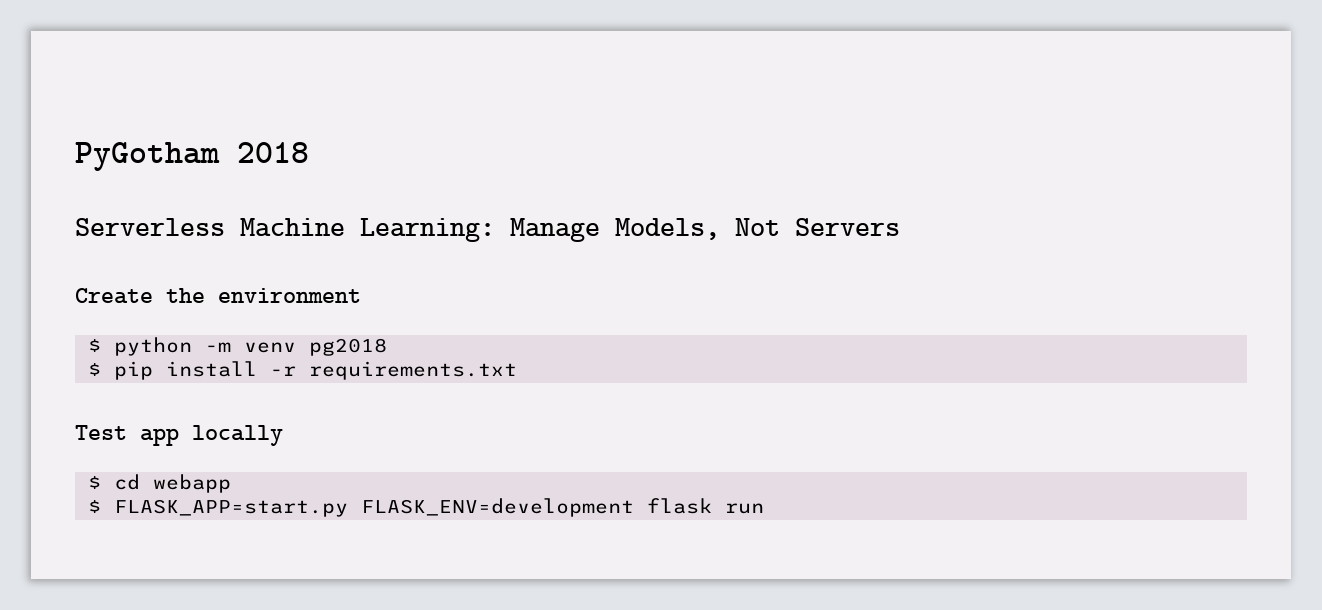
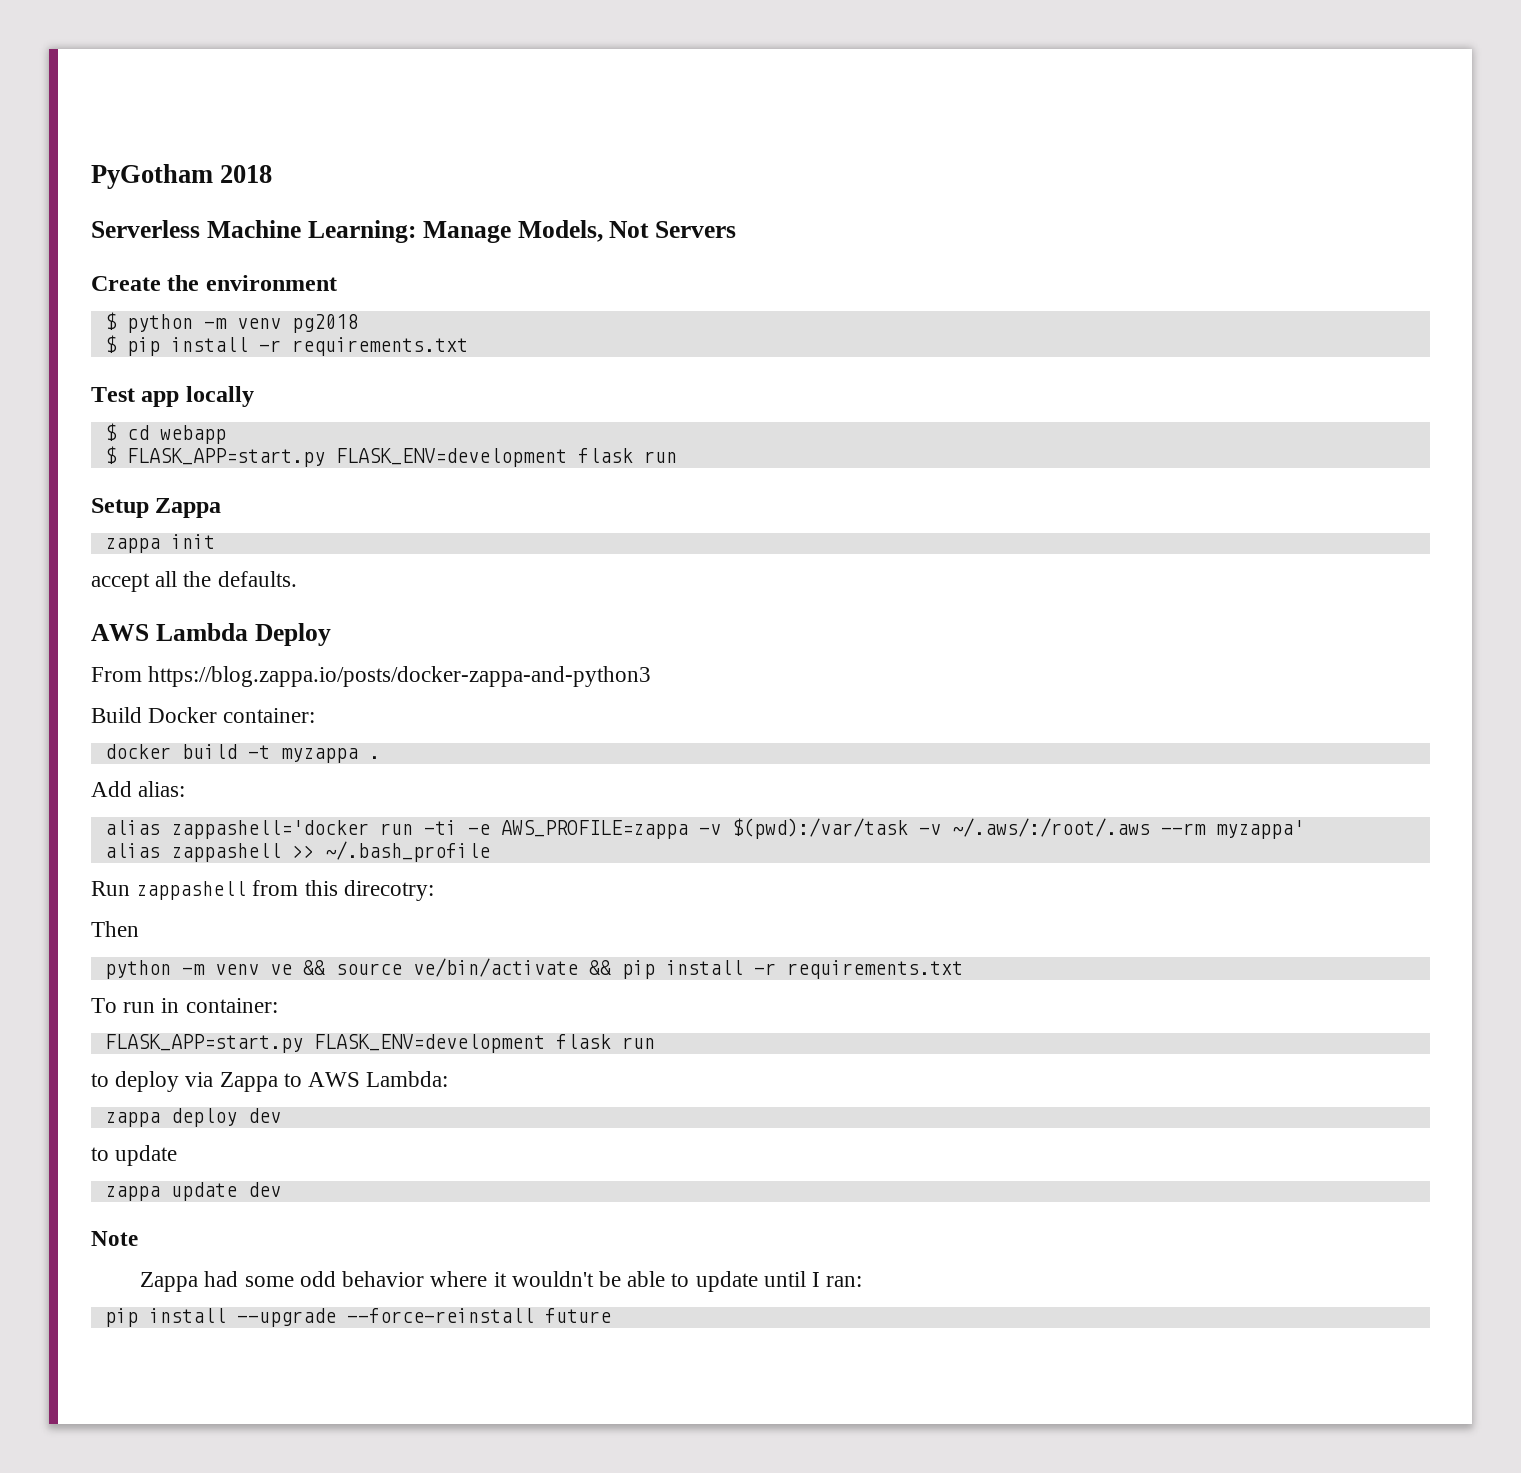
(764, 508) none -> [91,498,222,518] [104,534,215,553] [91,571,297,592] [91,623,331,646] [91,666,652,687] [91,707,316,723] [104,744,380,763] [91,781,186,797] [104,818,1304,839] [104,841,490,862] [91,880,434,901] [91,921,139,937] [104,958,963,979] [91,998,278,1013] [104,1034,655,1053] [91,1071,449,1092] [104,1108,281,1127] [91,1145,178,1166] [104,1182,281,1201] [91,1231,138,1246] [140,1271,863,1292] [104,1308,611,1327] // Setup Zappa // zappa init // accept all the defaults. // AWS Lambda Deploy // From https://blog.zappa.io/posts/docker-zappa-and-python3 // Build Docker container: // docker build -t myzappa . // Add alias: // alias zappashell='docker run -ti -e AWS_PROFILE=zappa -v $(pwd):/var/task -v ~/.aws/:/root/.aws --rm myzappa' // alias zappashell >> ~/.bash_profile // Run zappashell from this direcotry: // Then // python -m venv ve && source ve/bin/activate && pip install -r requirements.txt // To run in container: // FLASK_APP=start.py FLASK_ENV=development flask run // to deploy via Zappa to AWS Lambda: // zappa deploy dev // to update // zappa update dev // Note // Zappa had some odd behavior where it wouldn't be able to update until I ran: // pip install --upgrade --force-reinstall future

